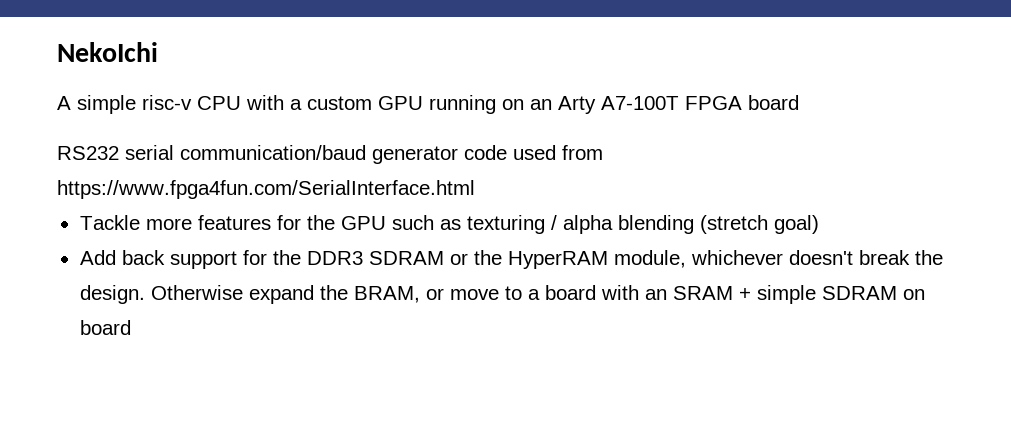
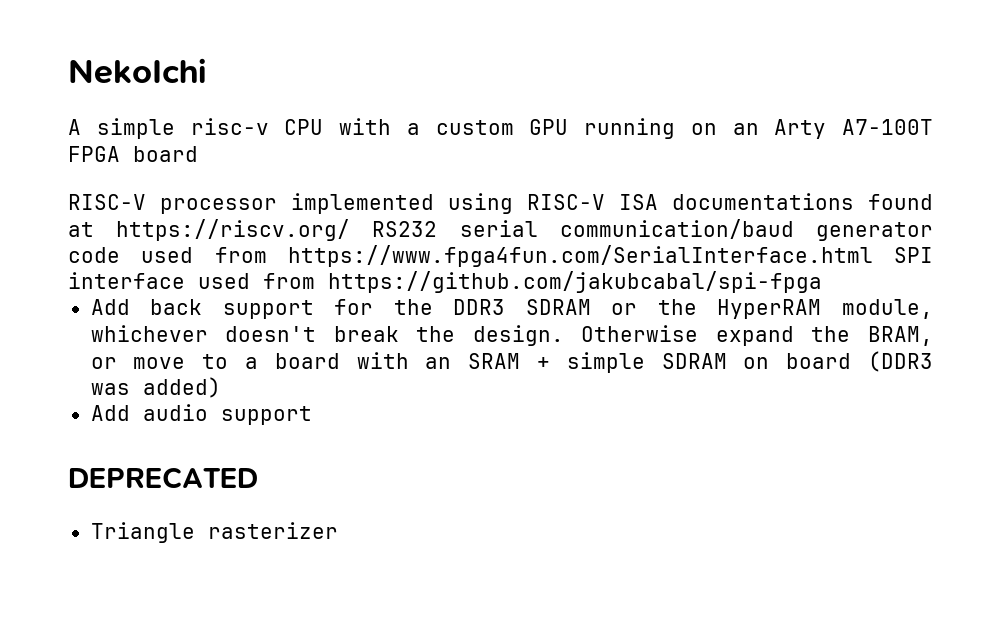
(799, 102) none -> [68,193,933,214] [68,219,351,241] RISC-V processor implemented using RISC-V ISA documentations found at https://riscv.org/
[79,215,819,234] // Tackle more features for the GPU such as texturing / alpha blending (stretch goal) -> [894,247,933,263] [68,271,822,293] SPI interface used from https://github.com/jakubcabal/spi-fpga
(131, 327) none -> [868,351,934,372] [90,377,221,398] [90,404,312,425] [68,467,258,489] [90,522,338,543] (DDR3 was added) // Add audio support // DEPRECATED // Triangle rasterizer

